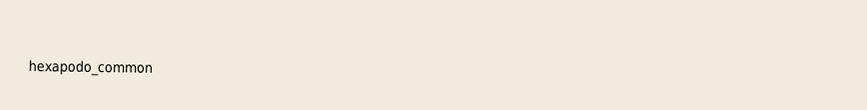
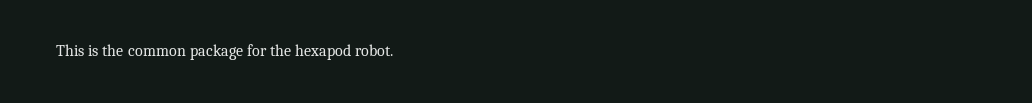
[28,59,153,77] hexapodo_common -> [56,44,394,60] This is the common package for the hexapod robot.

